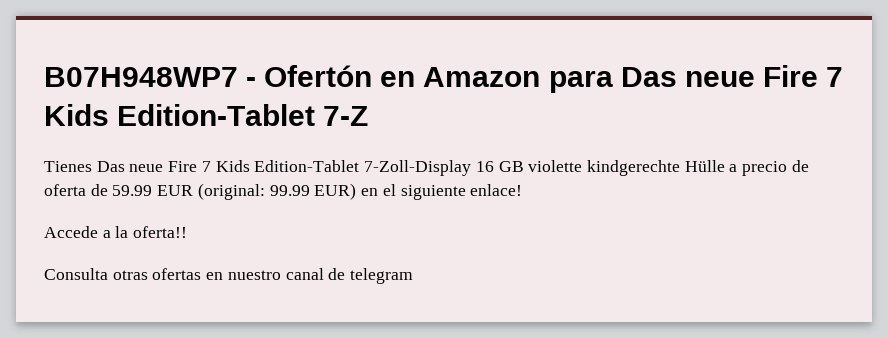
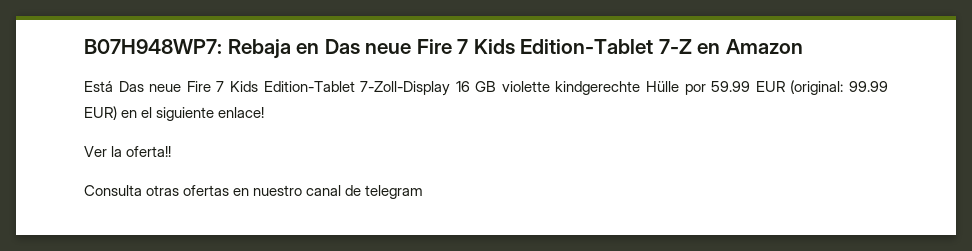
[44,65,613,93] B07H948WP7 - Ofertón en Amazon para -> [84,39,320,59] B07H948WP7: Rebaja en
[44,161,92,172] // Tienes -> [697,39,803,54] [84,81,113,92] en Amazon // Está
[729,160,809,176] [44,184,108,196] a precio de oferta de -> [684,84,706,95] por
[44,226,111,238] Accede a -> [84,146,107,157] Ver

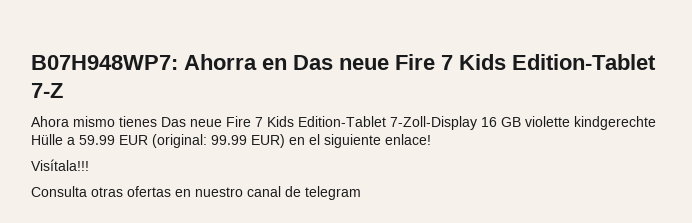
[227,39,291,59] Rebaja -> [184,54,257,70] Ahorra
[697,39,803,54] [84,81,113,92] en Amazon // Está -> [31,116,157,127] // Ahora mismo tienes
[684,84,706,95] por -> [67,137,75,145] a
[84,146,172,157] Ver la oferta!! -> [31,159,89,171] Visítala!!!

